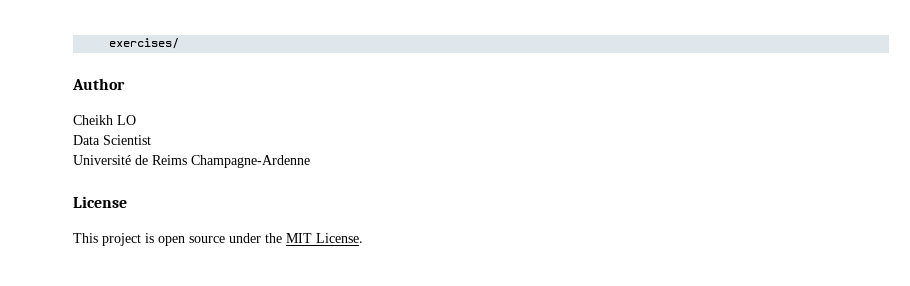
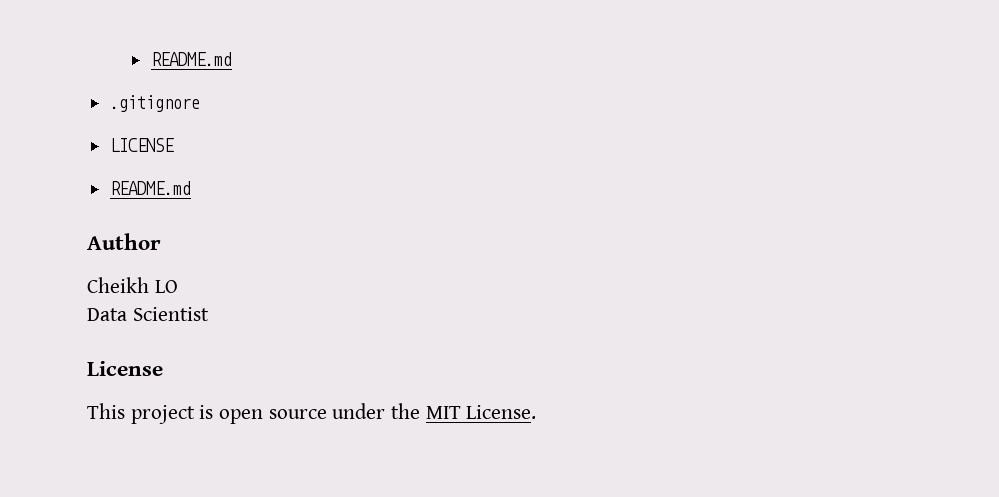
[109,38,180,49] exercises/ -> [151,52,233,66] [110,95,201,112] [110,138,175,152] [110,181,192,195] README.md // .gitignore // LICENSE // README.md
[73,155,310,168] // Université de Reims Champagne-Ardenne -> (209, 314) none

